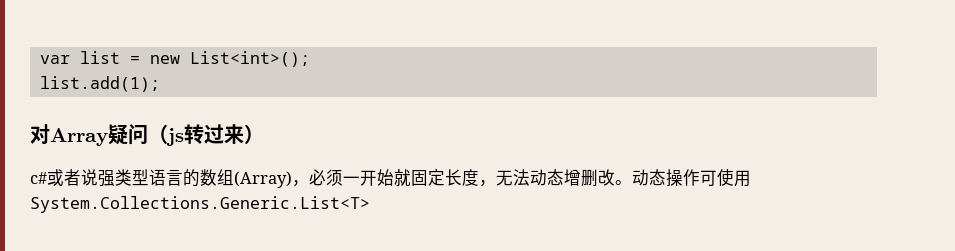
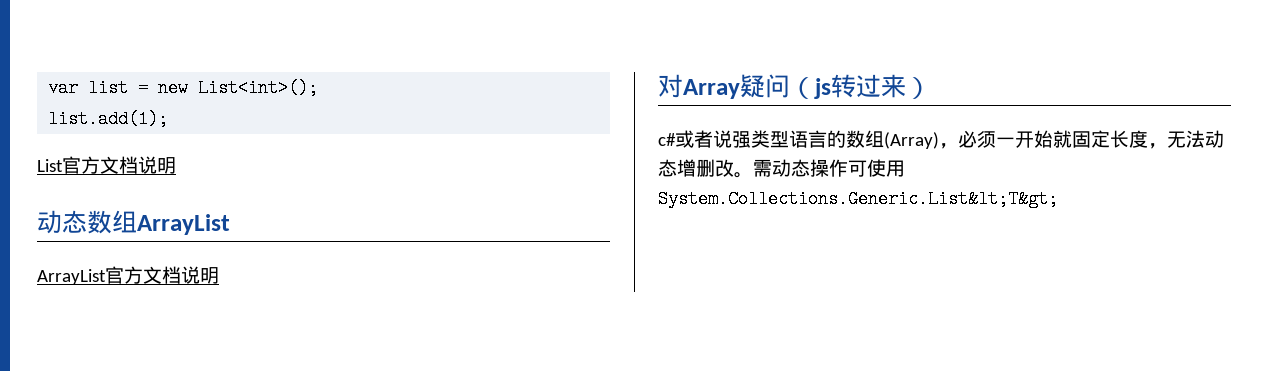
(160, 84) none -> [37,156,176,174] [37,210,230,235] [37,266,219,285] // List官方文档说明 // 动态数组ArrayList // ArrayList官方文档说明
(632, 182) none -> [753,159,772,177] 需
[30,196,370,213] System.Collections.Generic.List<T> -> [658,190,1058,208] System.Collections.Generic.List&lt;T&gt;

